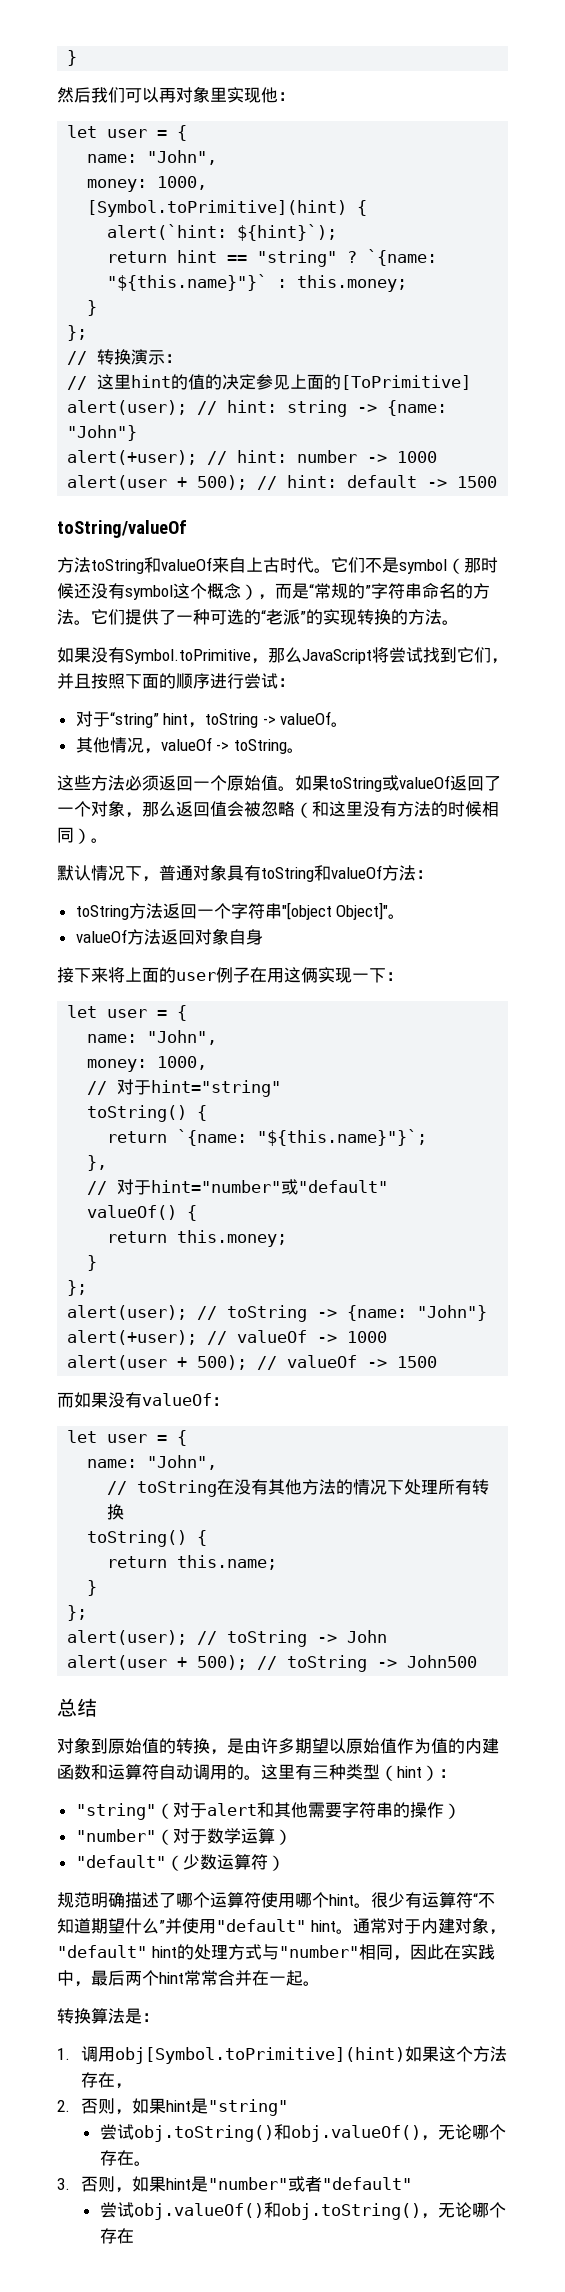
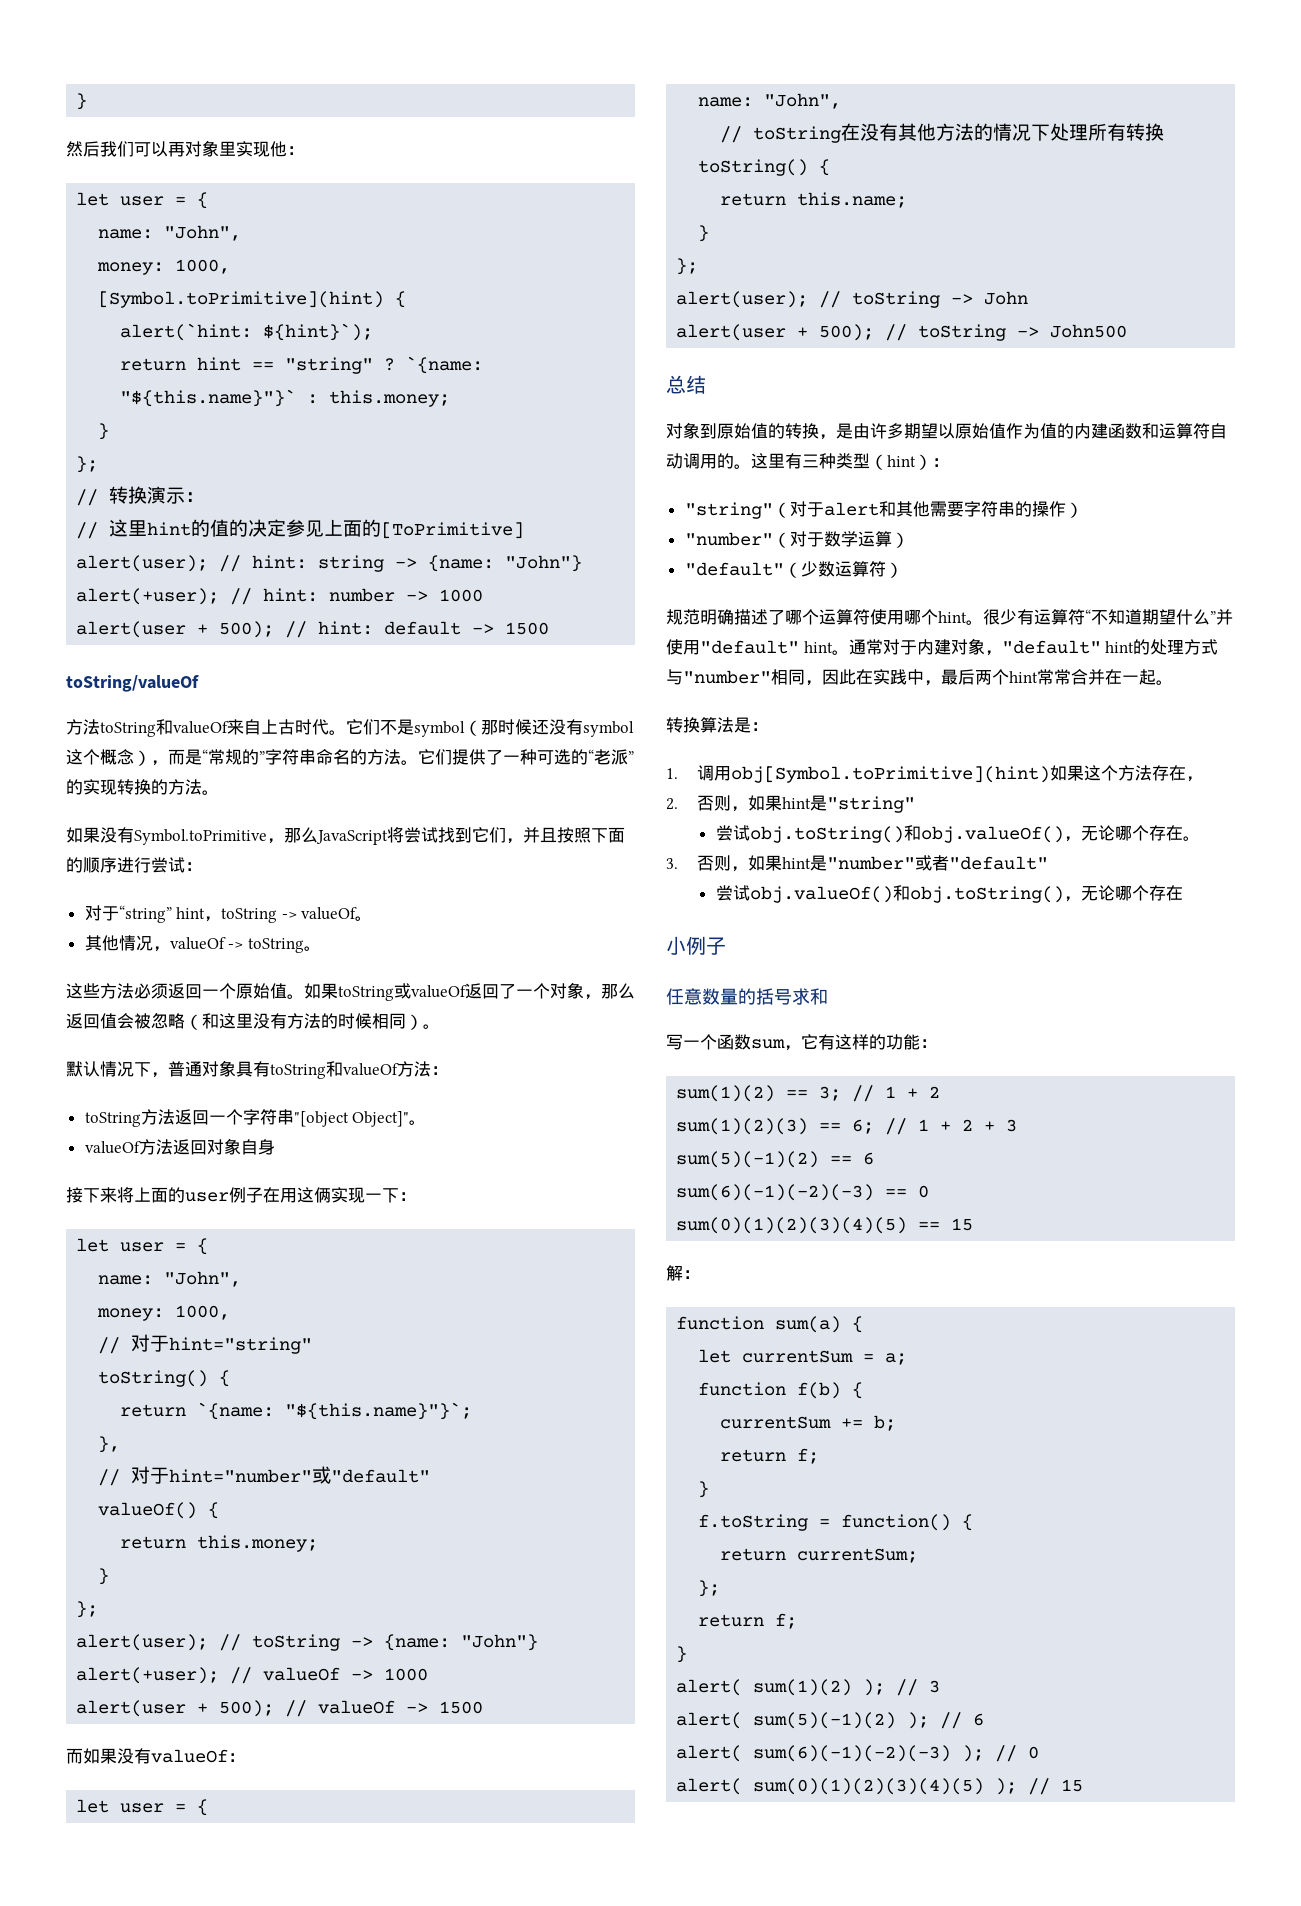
(134, 2236) none -> [666,936,726,955] [666,988,828,1005] [666,1034,937,1051] [676,1085,941,1102] [676,1118,1018,1135] [676,1151,875,1168] [676,1184,930,1201] [676,1217,974,1234] [666,1265,700,1281] [676,1316,864,1333] [698,1349,908,1365] [698,1382,864,1399] [720,1415,897,1431] [720,1448,820,1464] [698,1481,710,1498] [698,1514,974,1531] [720,1548,919,1563] [698,1580,721,1597] [698,1613,798,1629] [676,1646,688,1663] [676,1679,941,1696] [676,1712,985,1729] [676,1745,1040,1762] [676,1778,1084,1795] // 小例子 // 任意数量的括号求和 // 写一个函数sum，它有这样的功能： // sum(1)(2) == 3; // 1 + 2 // sum(1)(2)(3) == 6; // 1 + 2 + 3 // sum(5)(-1)(2) == 6 // sum(6)(-1)(-2)(-3) == 0 // sum(0)(1)(2)(3)(4)(5) == 15 // 解： // function sum(a) { // let currentSum = a; // function f(b) { // currentSum += b; // return f; // } // f.toString = function() { // return currentSum; // }; // return f; // } // alert( sum(1)(2) ); // 3 // alert( sum(5)(-1)(2) ); // 6 // alert( sum(6)(-1)(-2)(-3) ); // 0 // alert( sum(0)(1)(2)(3)(4)(5) ); // 15

